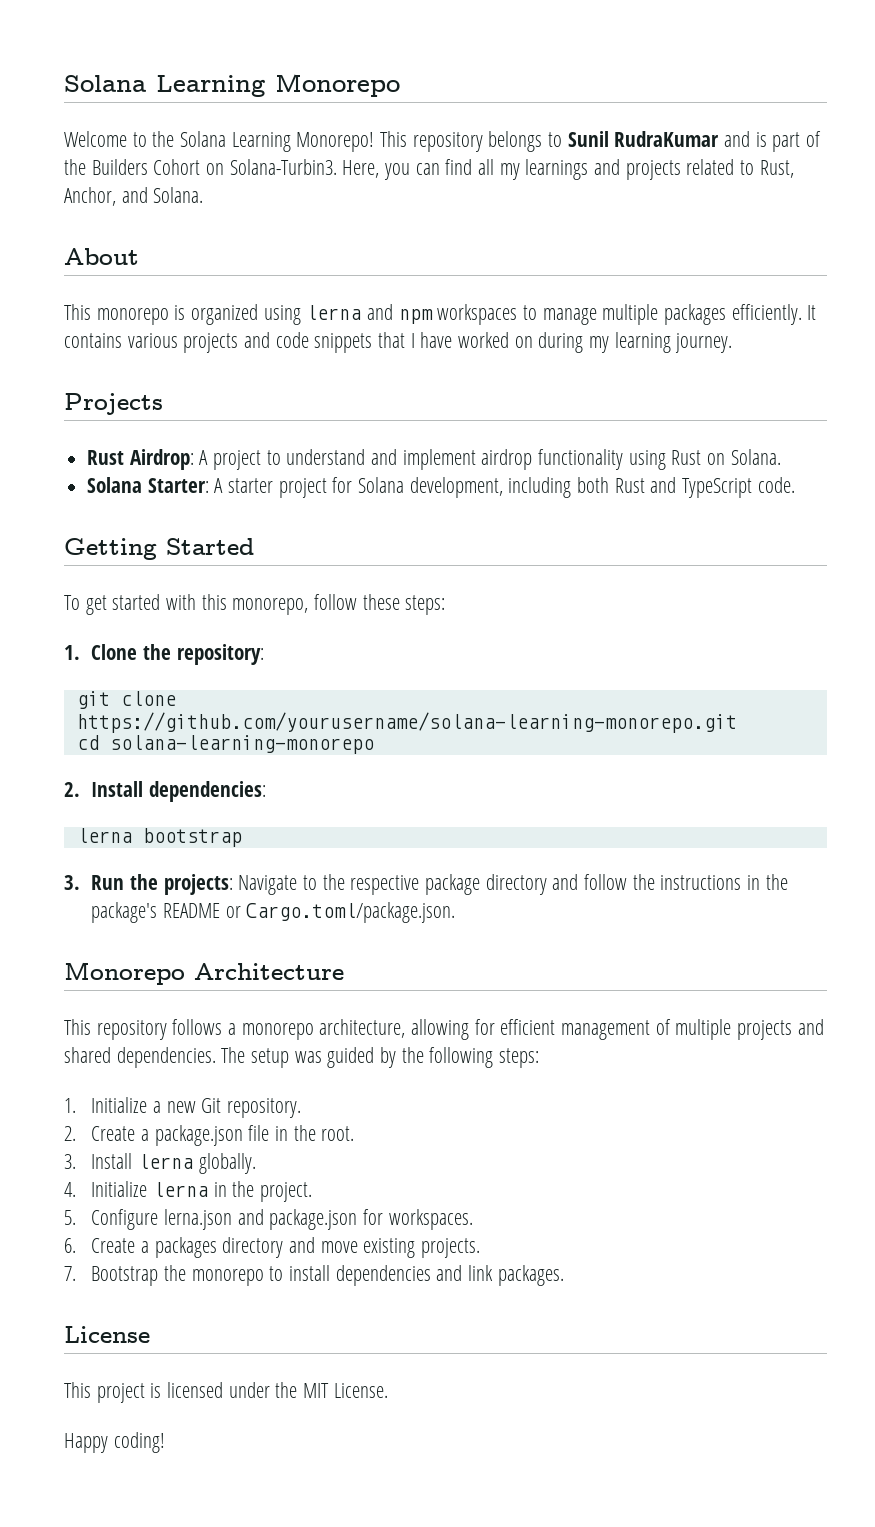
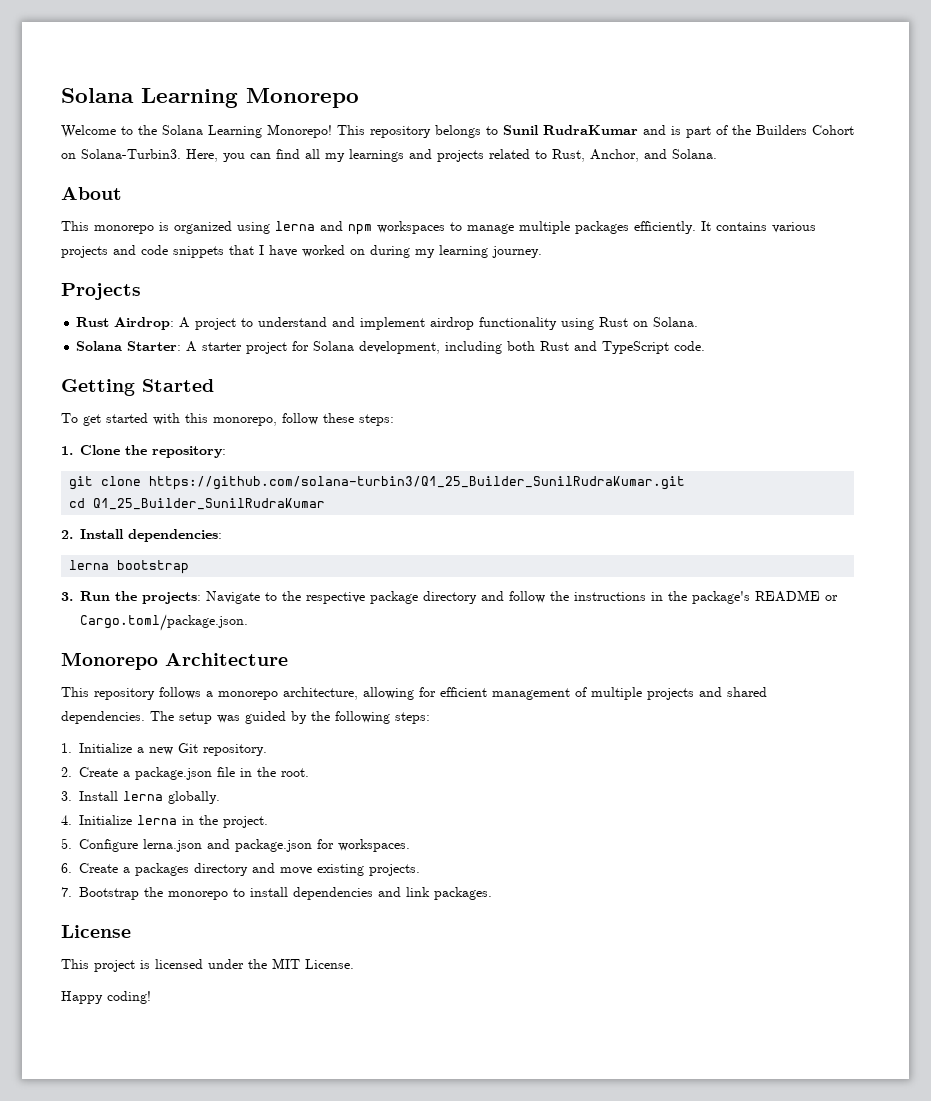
[76,712,737,733] https://github.com/yourusername/solana-learning-monorepo.git -> [149,476,686,490] https://github.com/solana-turbin3/Q1_25_Builder_SunilRudraKumar.git
[109,735,374,754] solana-learning-monorepo -> [93,498,326,510] Q1_25_Builder_SunilRudraKumar

